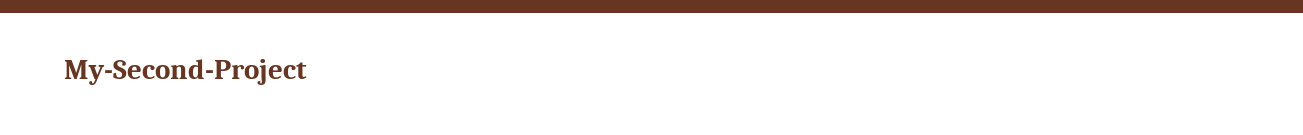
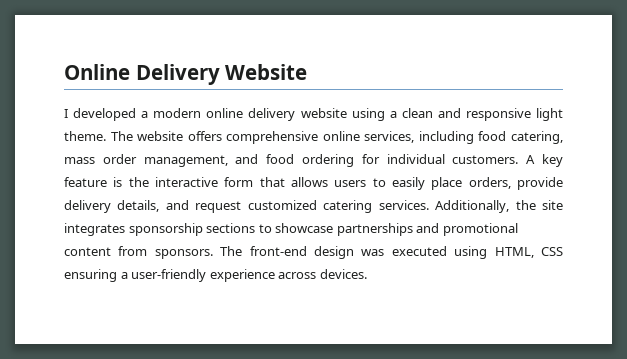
[64,59,307,85] My-Second-Project -> [64,64,308,85] [64,108,563,121] [64,131,563,144] [64,154,563,167] [64,177,563,190] [64,200,563,213] [64,223,518,236] [64,246,563,259] [64,269,367,282] Online Delivery Website // I developed a modern online delivery website using a clean and responsive light theme. The website offers comprehensive online services, including food catering, mass order management, and food ordering for individual customers. A key feature is the interactive form that allows users to easily place orders, provide delivery details, and request customized catering services. Additionally, the site integrates sponsorship sections to showcase partnerships and promotional content from sponsors. The front-end design was executed using HTML, CSS ensuring a user-friendly experience across devices.

